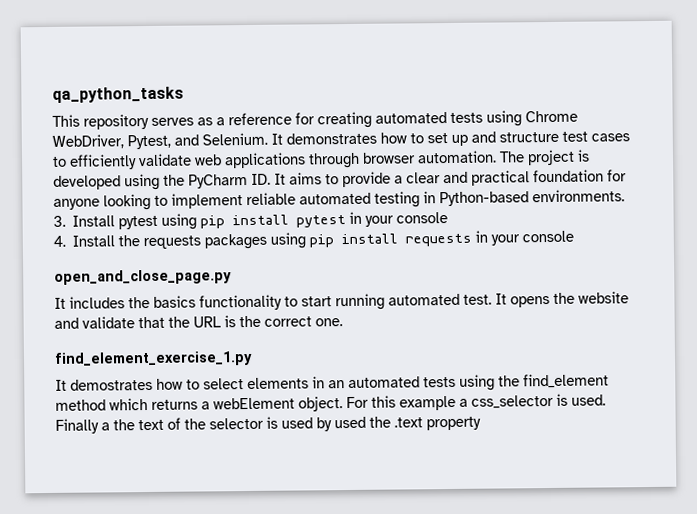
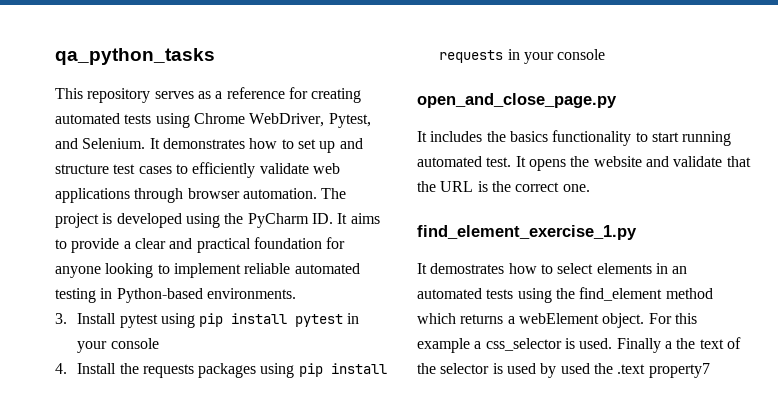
[426,416,481,431] property -> [648,363,710,378] property7

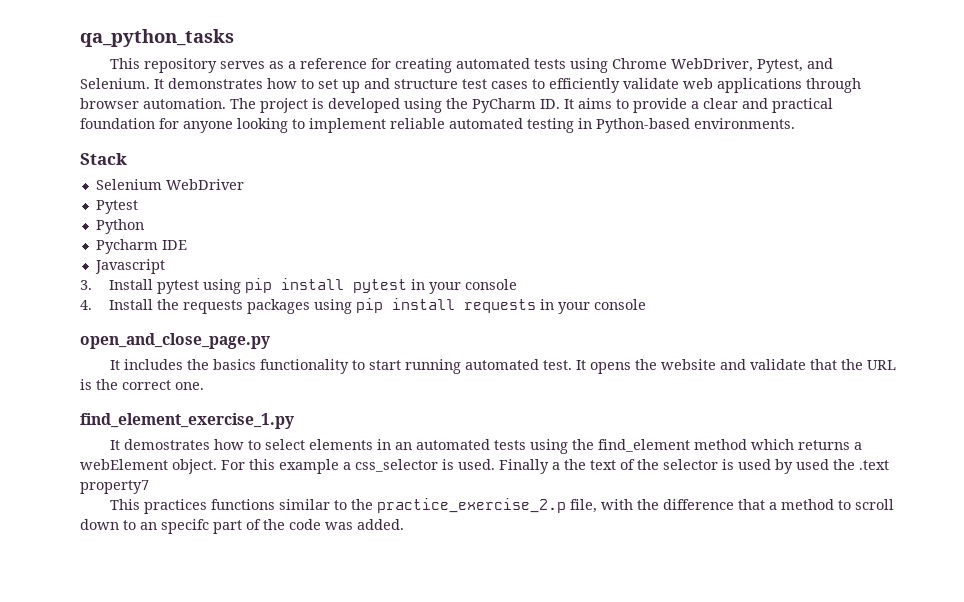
(296, 293) none -> [80,153,127,165] [95,179,244,190] [95,200,138,214] [95,219,144,234] [95,239,187,254] [94,259,165,274] // Stack // Selenium WebDriver // Pytest // Python // Pycharm IDE // Javascript
(710, 370) none -> [110,498,895,514] [80,519,404,534] // This practices functions similar to the practice_exercise_2.p file, with the difference that a method to scroll down to an specifc part of the code was added.

